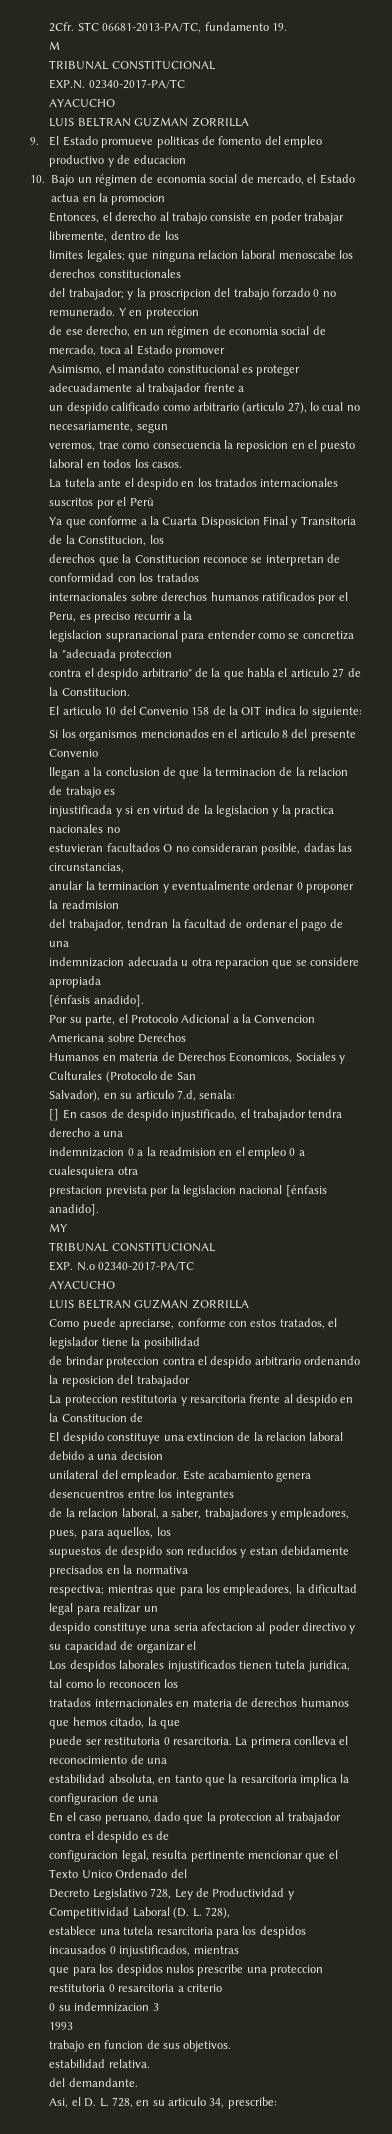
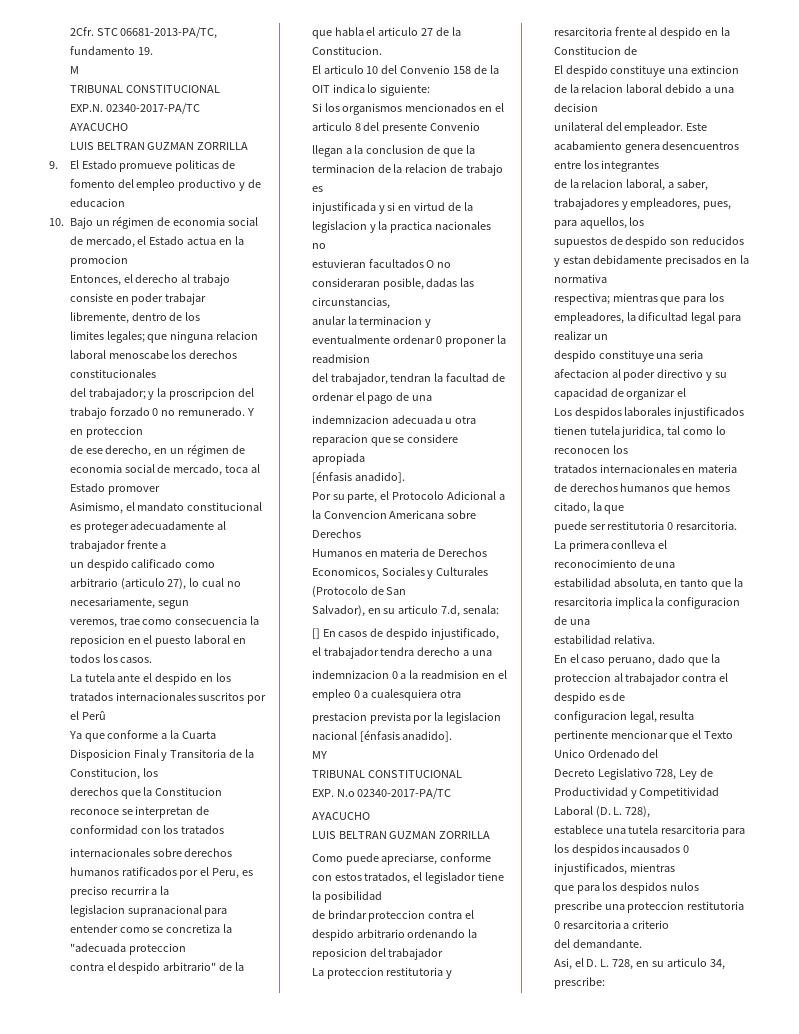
(159, 1799) none -> [553,635,655,644] // estabilidad relativa.
[49,2002,159,2012] [49,2022,74,2030] [49,2040,232,2052] [49,2059,150,2068] // 0 su indemnizacion 3 // 1993 // trabajo en funcion de sus objetivos. // estabilidad relativa. -> (670, 924) none

